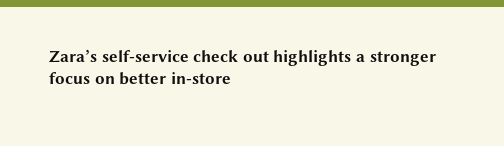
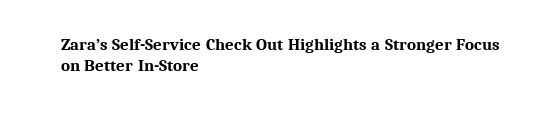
[101,50,436,66] [49,72,231,85] self-service check out highlights a stronger focus on better in-store -> [112,38,501,53] [61,60,199,71] Self-Service Check Out Highlights a Stronger Focus on Better In-Store

